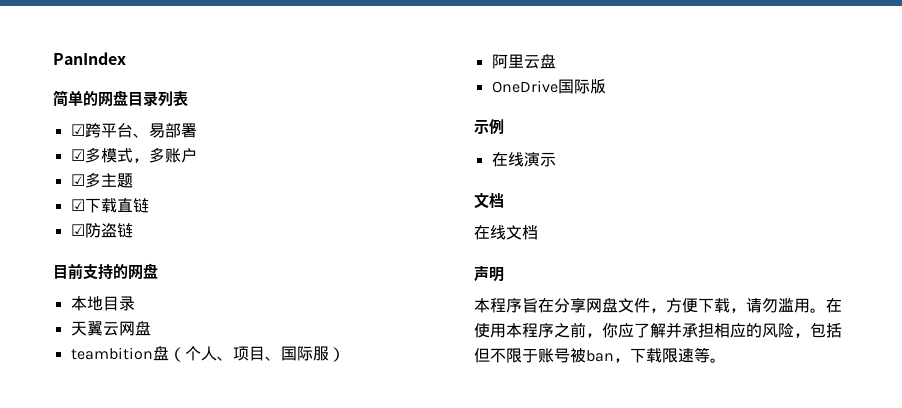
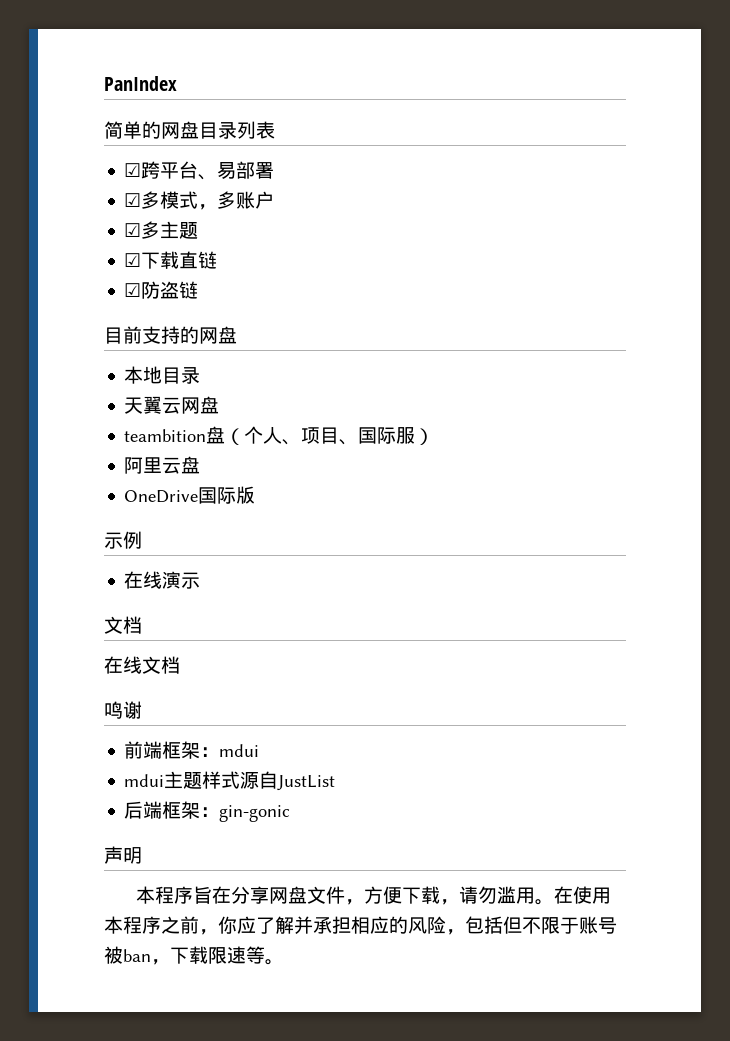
(538, 232) none -> [104,701,142,719] [124,741,260,759] [124,771,336,791] [124,801,291,822] // 鸣谢 // 前端框架：mdui // mdui主题样式源自JustList // 后端框架：gin-gonic

